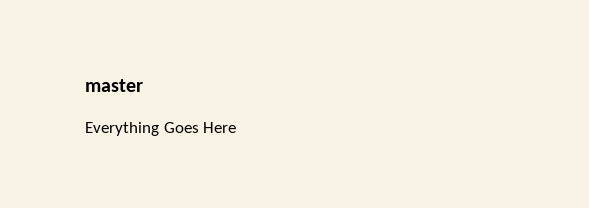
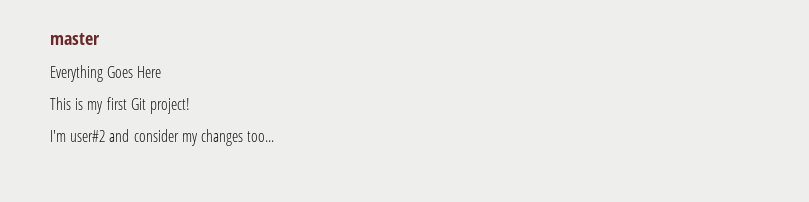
(237, 127) none -> [50,97,190,114] [50,129,275,146] // This is my first Git project! // I'm user#2 and consider my changes too...

